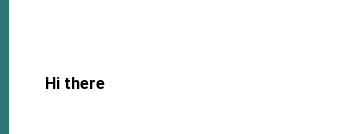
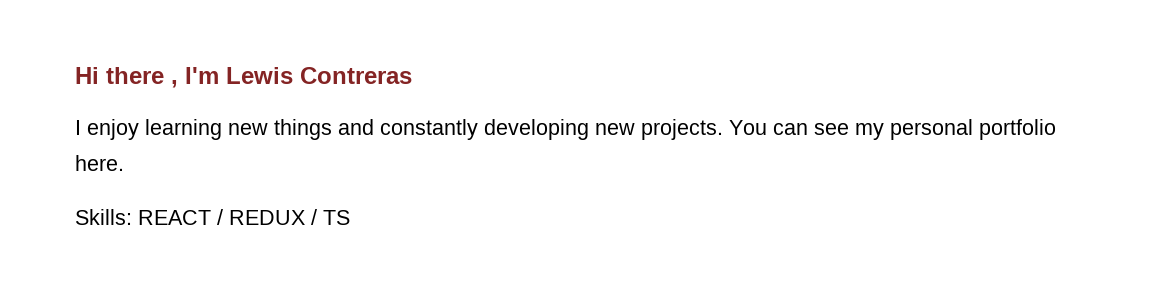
(106, 83) none -> [171,67,412,88] [75,119,1056,140] [75,155,124,171] [75,209,350,225] , I'm Lewis Contreras // I enjoy learning new things and constantly developing new projects. You can see my personal portfolio here. // Skills: REACT / REDUX / TS

